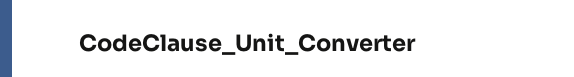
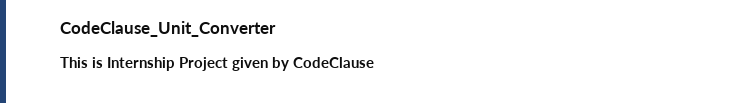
(416, 44) none -> [60,57,375,71] // This is Internship Project given by CodeClause

